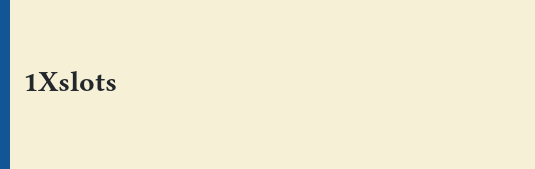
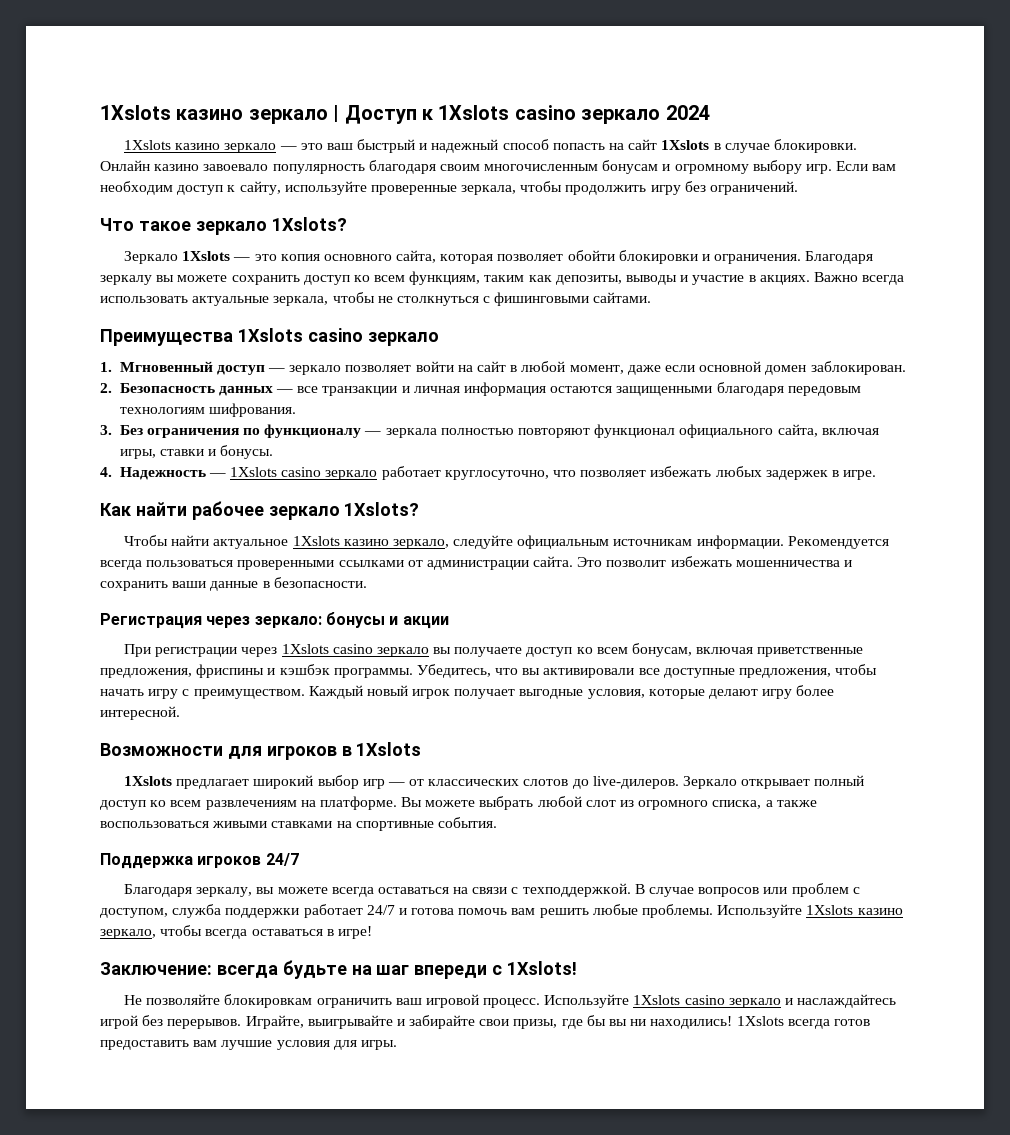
[23,71,117,91] 1Xslots -> [100,105,710,124] [123,139,857,153] [100,160,897,174] [100,181,799,195] [100,217,347,235] [123,250,874,264] [100,271,905,285] [100,292,652,306] [100,328,439,346] [100,361,906,375] [100,382,861,396] [119,403,296,417] [100,424,879,438] [119,445,274,459] [100,466,877,480] [100,501,420,520] [123,535,889,549] [100,556,853,570] [100,577,367,591] [100,612,449,629] [123,643,864,657] [100,664,878,678] [100,685,835,699] [100,706,180,720] [100,742,422,760] [123,775,865,789] [100,796,817,810] [100,817,497,831] [100,853,299,869] [123,883,860,897] [100,904,903,918] [100,925,372,939] [100,960,578,979] [123,994,897,1008] [100,1015,870,1029] [100,1040,397,1050] 1Xslots казино зеркало | Доступ к 1Xslots casino зеркало 2024 // 1Xslots казино зеркало — это ваш быстрый и надежный способ попасть на сайт 1Xslots в случае блокировки. Онлайн казино завоевало популярность благодаря своим многочисленным бонусам и огромному выбору игр. Если вам необходим доступ к сайту, используйте проверенные зеркала, чтобы продолжить игру без ограничений. // Что такое зеркало 1Xslots? // Зеркало 1Xslots — это копия основного сайта, которая позволяет обойти блокировки и ограничения. Благодаря зеркалу вы можете сохранить доступ ко всем функциям, таким как депозиты, выводы и участие в акциях. Важно всегда использовать актуальные зеркала, чтобы не столкнуться с фишинговыми сайтами. // Преимущества 1Xslots casino зеркало // 1. Мгновенный доступ — зеркало позволяет войти на сайт в любой момент, даже если основной домен заблокирован. // 2. Безопасность данных — все транзакции и личная информация остаются защищенными благодаря передовым технологиям шифрования. // 3. Без ограничения по функционалу — зеркала полностью повторяют функционал официального сайта, включая игры, ставки и бонусы. // 4. Надежность — 1Xslots casino зеркало работает круглосуточно, что позволяет избежать любых задержек в игре. // Как найти рабочее зеркало 1Xslots? // Чтобы найти актуальное 1Xslots казино зеркало, следуйте официальным источникам информации. Рекомендуется всегда пользоваться проверенными ссылками от администрации сайта. Это позволит избежать мошенничества и сохранить ваши данные в безопасности. // Регистрация через зеркало: бонусы и акции // При регистрации через 1Xslots casino зеркало вы получаете доступ ко всем бонусам, включая приветственные предложения, фриспины и кэшбэк программы. Убедитесь, что вы активировали все доступные предложения, чтобы начать игру с преимуществом. Каждый новый игрок получает выгодные условия, которые делают игру более интересной. // Возможности для игроков в 1Xslots // 1Xslots предлагает широкий выбор игр — от классических слотов до live-дилеров. Зеркало открывает полный доступ ко всем развлечениям на платформе. Вы можете выбрать любой слот из огромного списка, а также воспользоваться живыми ставками на спортивные события. // Поддержка игроков 24/7 // Благодаря зеркалу, вы можете всегда оставаться на связи с техподдержкой. В случае вопросов или проблем с доступом, служба поддержки работает 24/7 и готова помочь вам решить любые проблемы. Используйте 1Xslots казино зеркало, чтобы всегда оставаться в игре! // Заключение: всегда будьте на шаг впереди с 1Xslots! // Не позволяйте блокировкам ограничить ваш игровой процесс. Используйте 1Xslots casino зеркало и наслаждайтесь игрой без перерывов. Играйте, выигрывайте и забирайте свои призы, где бы вы ни находились! 1Xslots всегда готов предоставить вам лучшие условия для игры.

